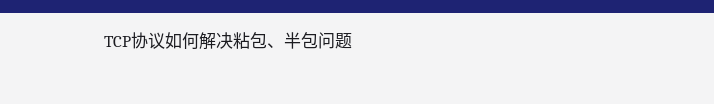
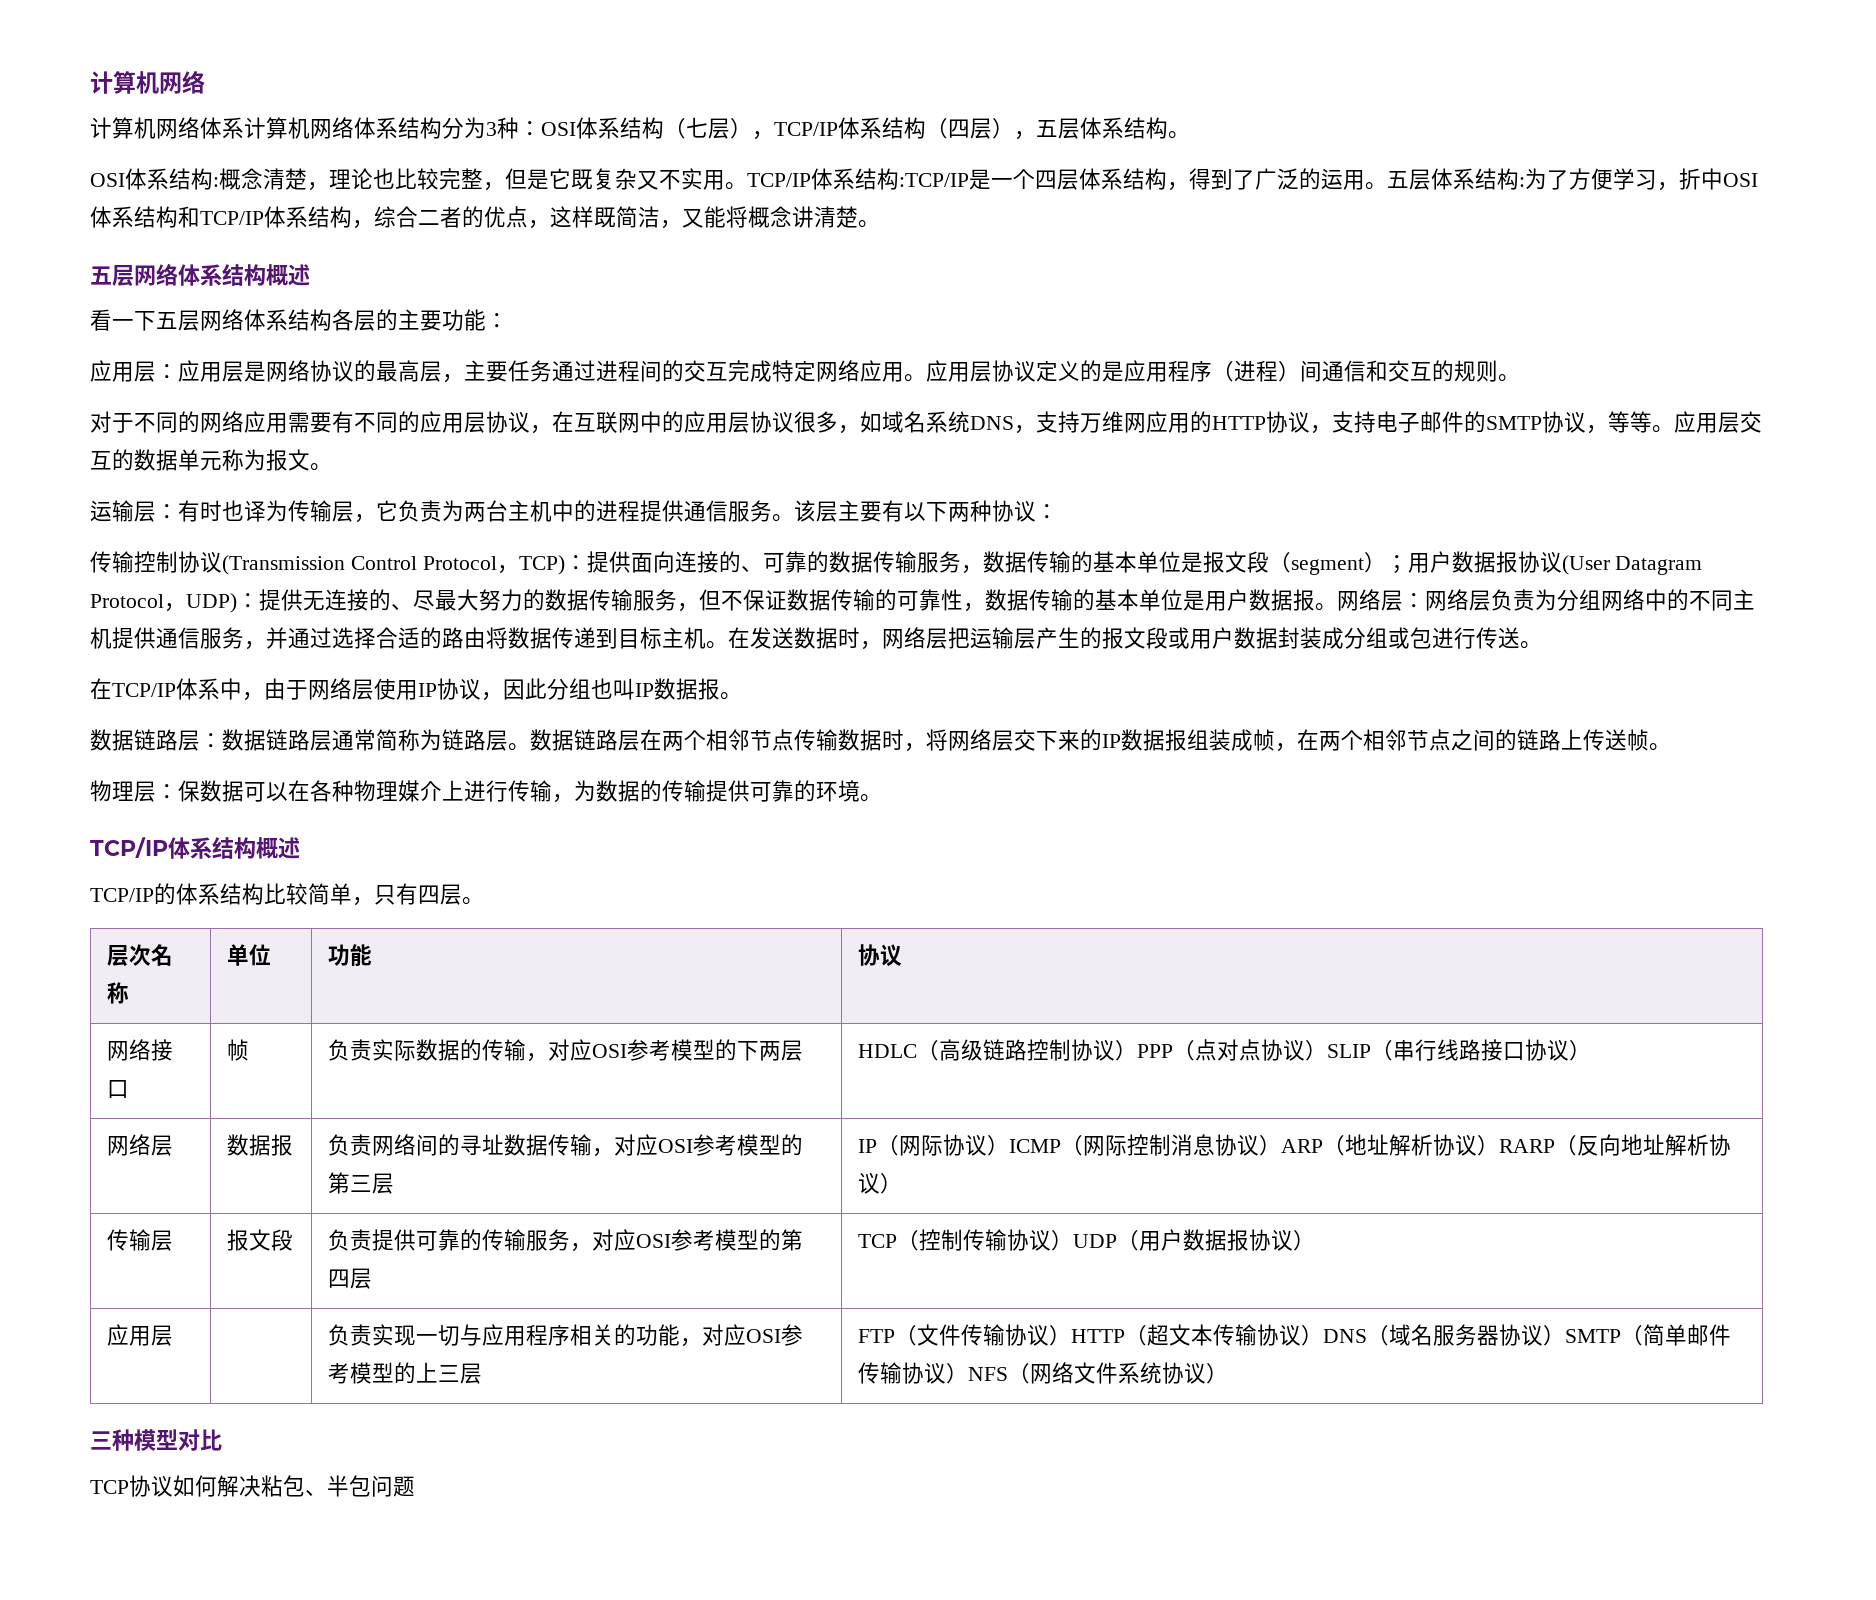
(103, 41) none -> [90,70,205,94] [90,117,1190,140] [90,168,1758,191] [90,206,880,229] [90,263,310,287] [90,309,508,331] [90,360,1520,383] [90,411,1762,434] [90,449,332,471] [90,500,1058,523] [90,551,1703,575] [90,589,1755,613] [90,627,1542,650] [90,678,742,701] [90,729,1671,752] [90,780,882,803] [90,837,300,859] [90,883,484,906] [107,944,174,967] [107,982,130,1004] [227,944,272,966] [328,944,373,966] [858,944,903,967] [107,1039,174,1061] [107,1080,130,1098] [227,1039,250,1061] [328,1039,804,1062] [858,1039,1592,1061] [107,1134,174,1156] [227,1134,294,1156] [328,1134,804,1157] [328,1172,395,1194] [858,1134,1732,1156] [858,1172,903,1194] [107,1229,174,1251] [227,1229,294,1251] [328,1229,804,1252] [328,1268,373,1289] [858,1229,1316,1251] [107,1324,174,1346] [328,1324,804,1347] [328,1362,483,1384] [858,1324,1732,1346] [858,1362,1229,1384] [90,1429,222,1451] 计算机网络 // 计算机网络体系计算机网络体系结构分为3种：OSI体系结构（七层），TCP/IP体系结构（四层），五层体系结构。 // OSI体系结构:概念清楚，理论也比较完整，但是它既复杂又不实用。TCP/IP体系结构:TCP/IP是一个四层体系结构，得到了广泛的运用。五层体系结构:为了方便学习，折中OSI体系结构和TCP/IP体系结构，综合二者的优点，这样既简洁，又能将概念讲清楚。 // 五层网络体系结构概述 // 看一下五层网络体系结构各层的主要功能： // 应用层：应用层是网络协议的最高层，主要任务通过进程间的交互完成特定网络应用。应用层协议定义的是应用程序（进程）间通信和交互的规则。 // 对于不同的网络应用需要有不同的应用层协议，在互联网中的应用层协议很多，如域名系统DNS，支持万维网应用的HTTP协议，支持电子邮件的SMTP协议，等等。应用层交互的数据单元称为报文。 // 运输层：有时也译为传输层，它负责为两台主机中的进程提供通信服务。该层主要有以下两种协议： // 传输控制协议(Transmission Control Protocol，TCP)：提供面向连接的、可靠的数据传输服务，数据传输的基本单位是报文段（segment）；用户数据报协议(User Datagram Protocol，UDP)：提供无连接的、尽最大努力的数据传输服务，但不保证数据传输的可靠性，数据传输的基本单位是用户数据报。网络层：网络层负责为分组网络中的不同主机提供通信服务，并通过选择合适的路由将数据传递到目标主机。在发送数据时，网络层把运输层产生的报文段或用户数据封装成分组或包进行传送。 // 在TCP/IP体系中，由于网络层使用IP协议，因此分组也叫IP数据报。 // 数据链路层：数据链路层通常简称为链路层。数据链路层在两个相邻节点传输数据时，将网络层交下来的IP数据报组装成帧，在两个相邻节点之间的链路上传送帧。 // 物理层：保数据可以在各种物理媒介上进行传输，为数据的传输提供可靠的环境。 // TCP/IP体系结构概述 // TCP/IP的体系结构比较简单，只有四层。 // 层次名称 | 单位 | 功能 | 协议 // 网络接口 | 帧 | 负责实际数据的传输，对应OSI参考模型的下两层 | HDLC（高级链路控制协议）PPP（点对点协议）SLIP（串行线路接口协议） // 网络层 | 数据报 | 负责网络间的寻址数据传输，对应OSI参考模型的第三层 | IP（网际协议）ICMP（网际控制消息协议）ARP（地址解析协议）RARP（反向地址解析协议） // 传输层 | 报文段 | 负责提供可靠的传输服务，对应OSI参考模型的第四层 | TCP（控制传输协议）UDP（用户数据报协议） // 应用层 | | 负责实现一切与应用程序相关的功能，对应OSI参考模型的上三层 | FTP（文件传输协议）HTTP（超文本传输协议）DNS（域名服务器协议）SMTP（简单邮件传输协议）NFS（网络文件系统协议） // 三种模型对比 //

